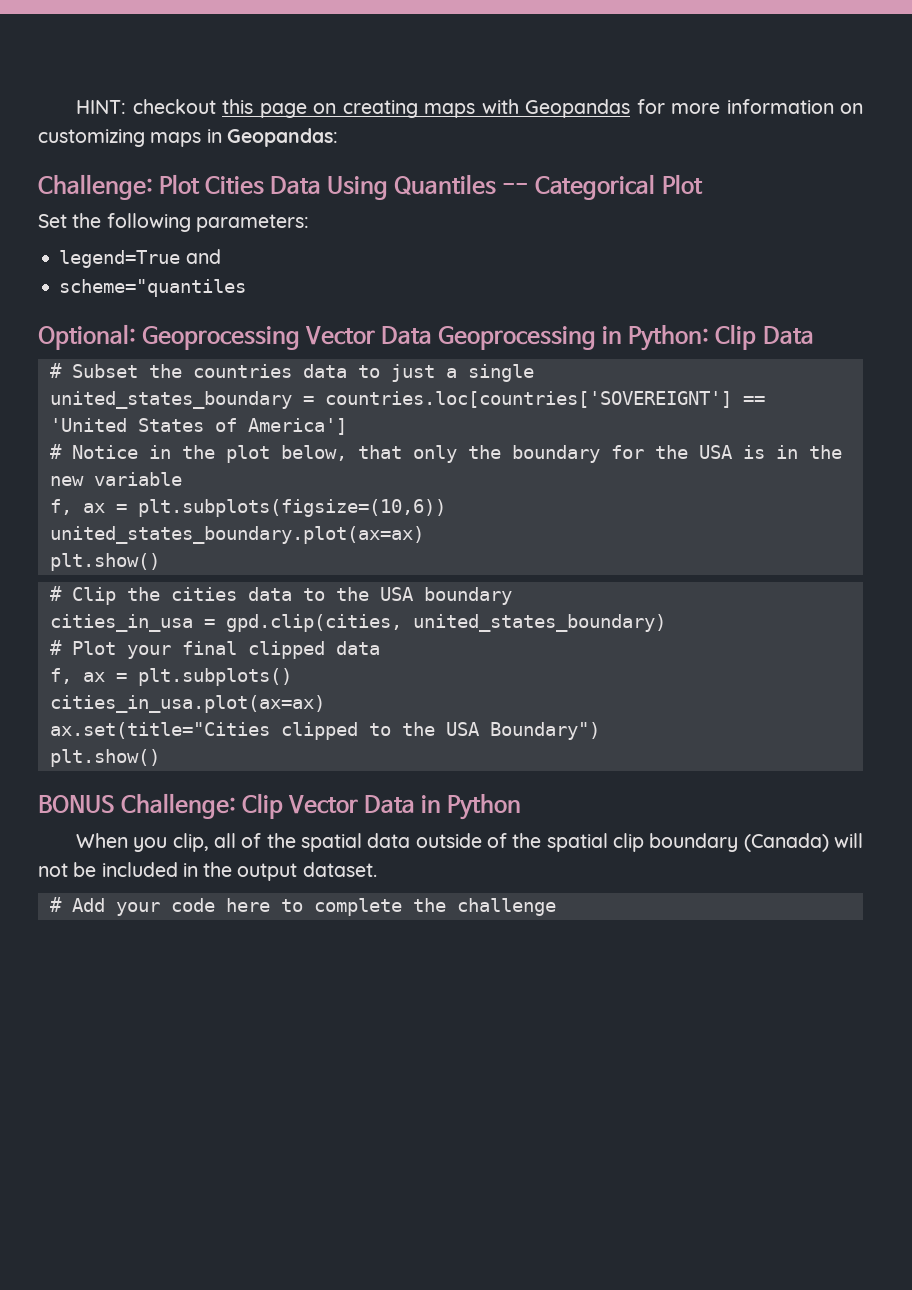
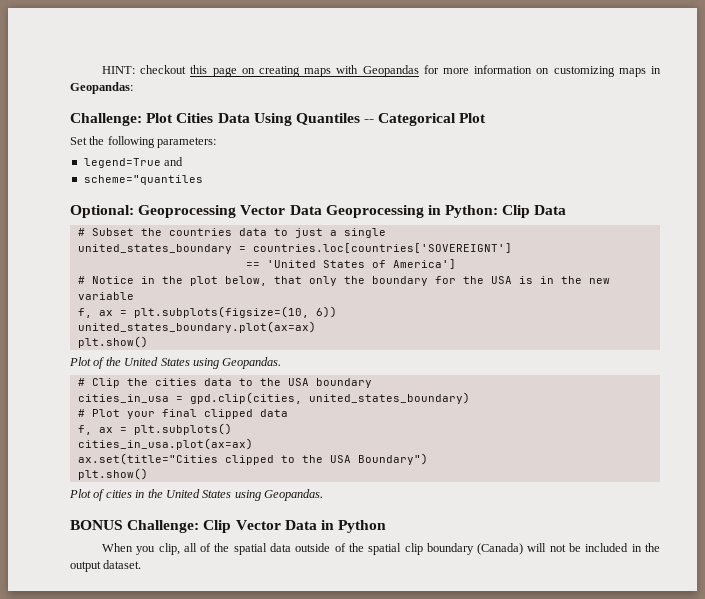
(732, 399) none -> (512, 248) //
[137,499,446,517] plt.subplots(figsize=(10,6)) -> [133,306,337,318] plt.subplots(figsize=(10, 6))
(160, 562) none -> [69,357,282,369] // Plot of the United States using Geopandas.
(160, 758) none -> [69,489,323,501] // Plot of cities in the United States using Geopandas.
[49,897,556,916] // # Add your code here to complete the challenge -> (142, 564) none

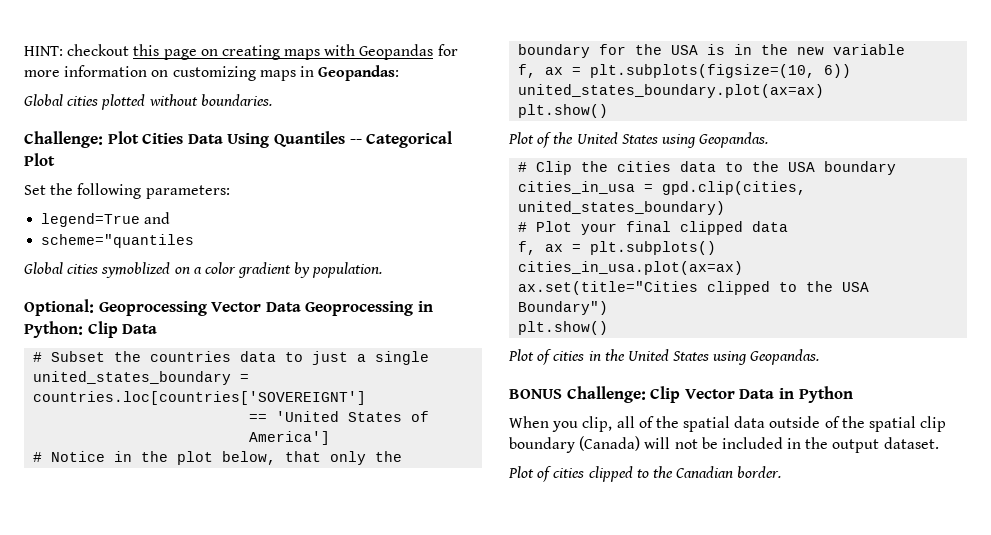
(133, 88) none -> [24,94,272,110] // Global cities plotted without boundaries.
(203, 180) none -> [24,262,383,278] // Global cities symoblized on a color gradient by population.
(142, 564) none -> [508,466,782,482] // Plot of cities clipped to the Canadian border.

